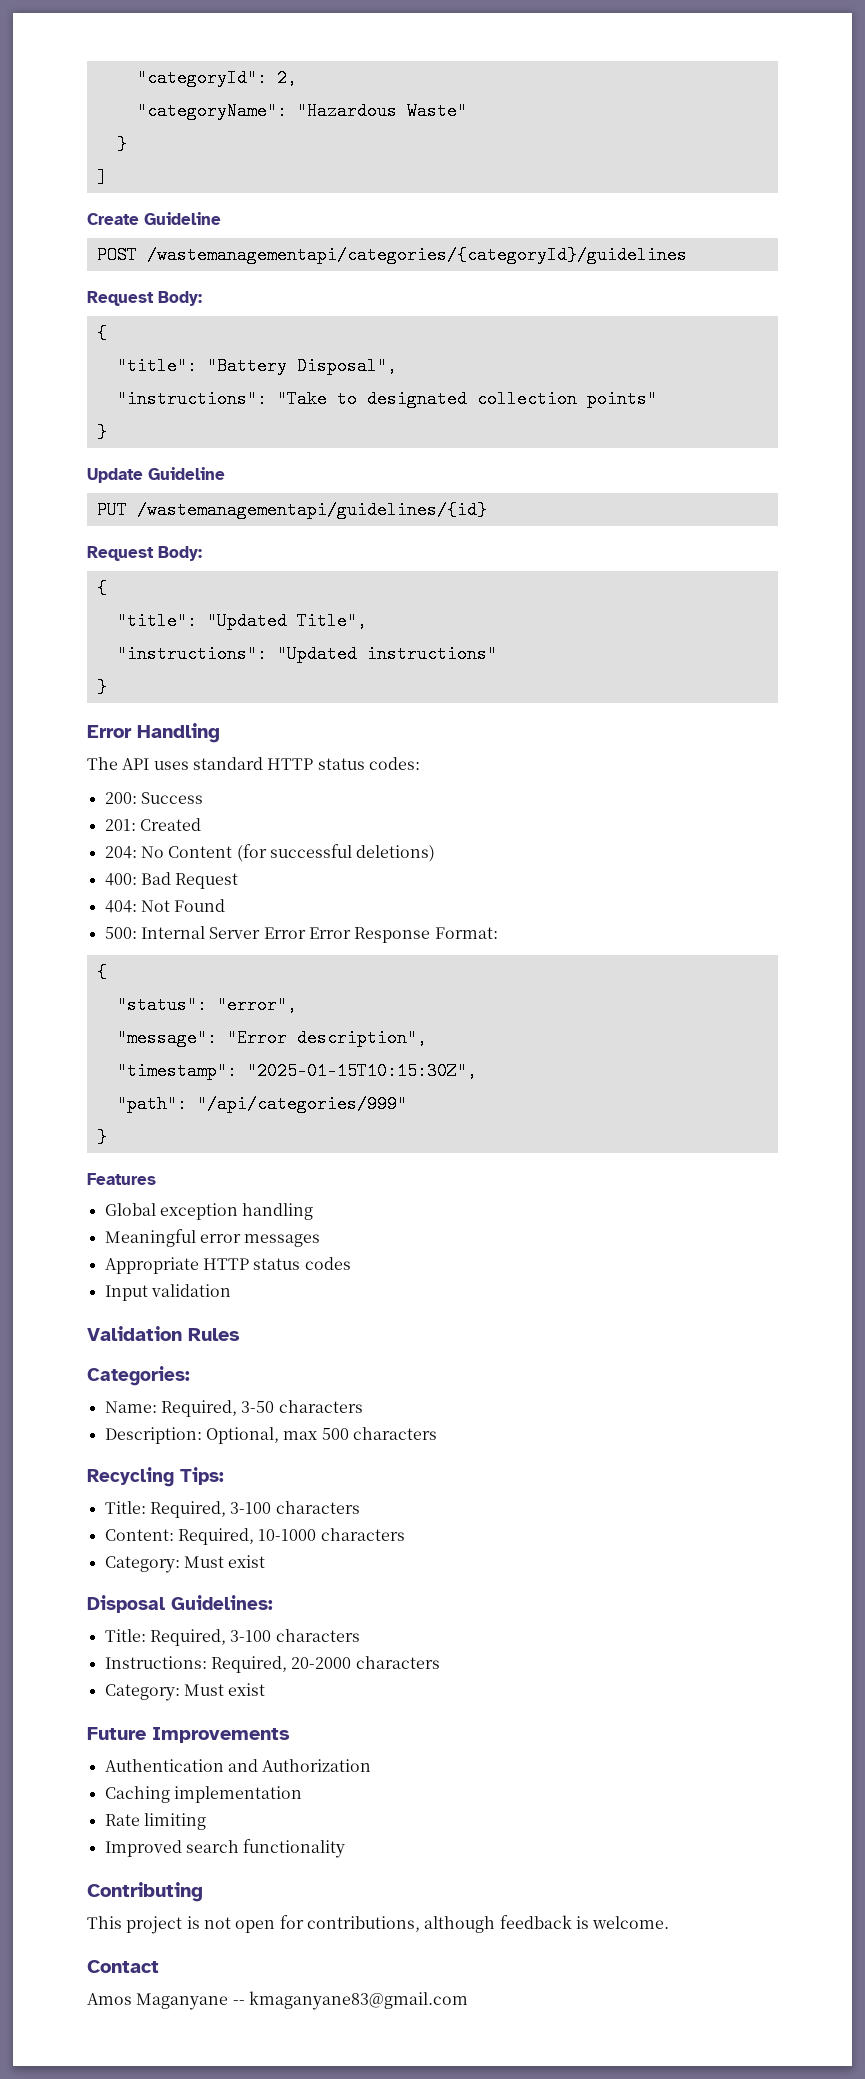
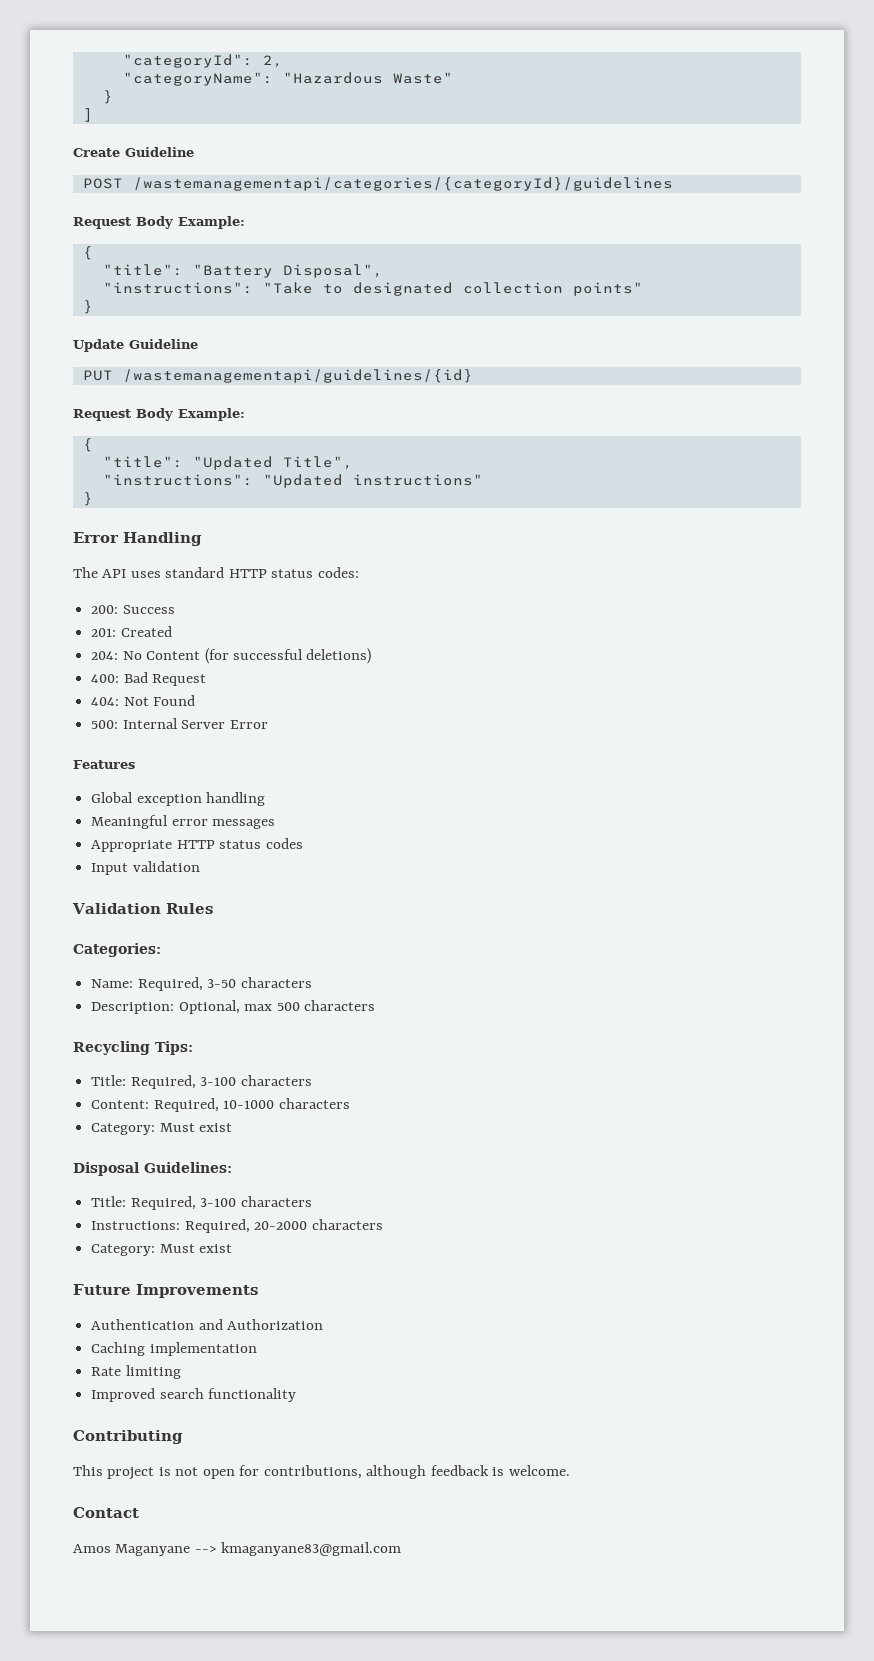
[158,291,202,306] Body: -> [136,216,245,229] Body Example:
[158,546,202,561] Body: -> [136,408,245,421] Body Example:
[308,927,498,943] [96,963,107,981] [116,996,297,1014] [116,1029,427,1047] [116,1062,477,1080] [116,1095,407,1113] [96,1128,107,1146] Error Response Format: // { // "status": "error", // "message": "Error description", // "timestamp": "2025-01-15T10:15:30Z", // "path": "/api/categories/999" // } -> (268, 724) none
[232,2000,245,2005] -- -> [194,1545,217,1553] -->

